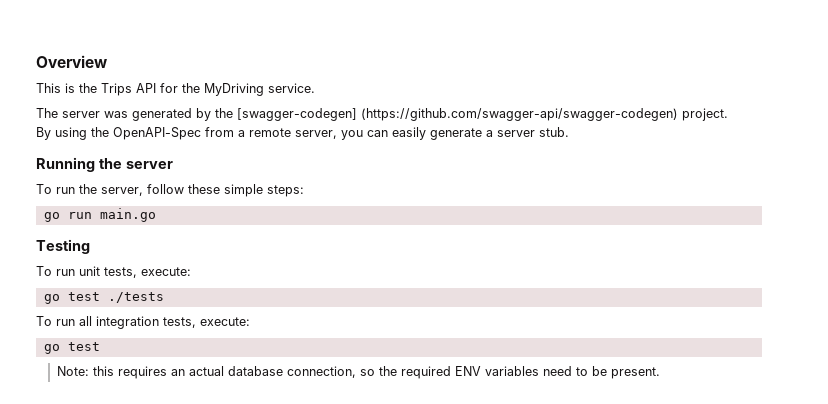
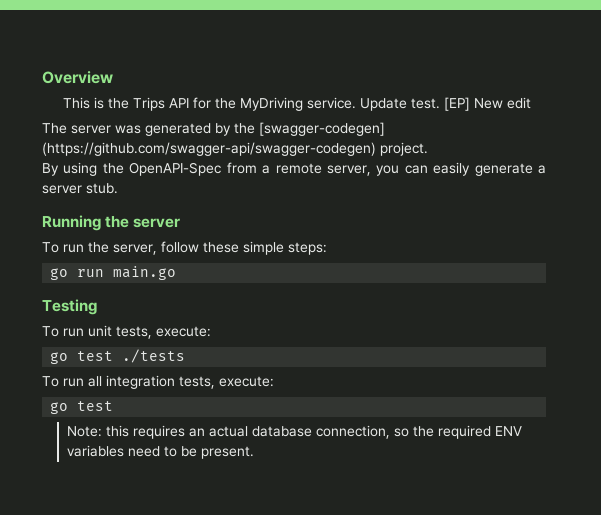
(315, 88) none -> [359,97,531,111] Update test. [EP] New edit

